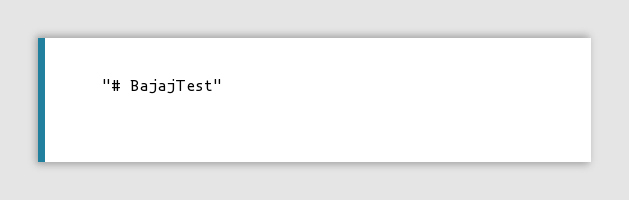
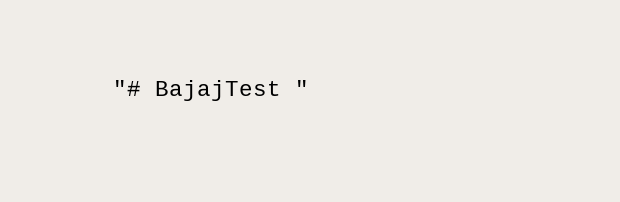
[130,79,222,94] BajajTest" -> [155,80,309,101] BajajTest "

